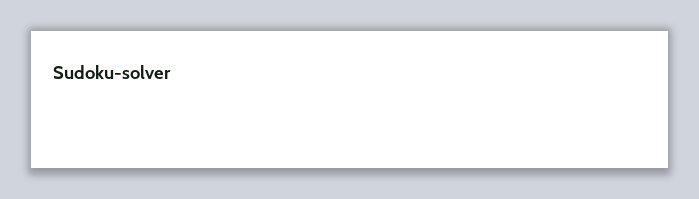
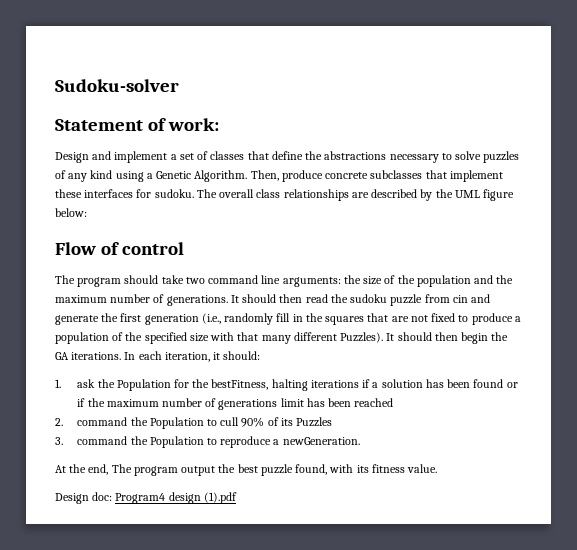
(171, 72) none -> [55,118,219,131] [55,151,520,163] [55,170,503,182] [55,189,515,201] [55,208,87,217] [55,242,184,255] [55,275,514,287] [55,294,491,306] [55,313,521,325] [55,332,509,344] [55,351,261,362] [55,379,518,391] [77,398,394,410] [55,417,333,429] [55,436,360,448] [55,464,438,476] [55,492,237,504] // Statement of work: // Design and implement a set of classes that define the abstractions necessary to solve puzzles of any kind using a Genetic Algorithm. Then, produce concrete subclasses that implement these interfaces for sudoku. The overall class relationships are described by the UML figure below: // Flow of control // The program should take two command line arguments: the size of the population and the maximum number of generations. It should then read the sudoku puzzle from cin and generate the first generation (i.e., randomly fill in the squares that are not fixed to produce a population of the specified size with that many different Puzzles). It should then begin the GA iterations. In each iteration, it should: // 1. ask the Population for the bestFitness, halting iterations if a solution has been found or if the maximum number of generations limit has been reached // 2. command the Population to cull 90% of its Puzzles // 3. command the Population to reproduce a newGeneration. // At the end, The program output the best puzzle found, with its fitness value. // Design doc: Program4 design (1).pdf

